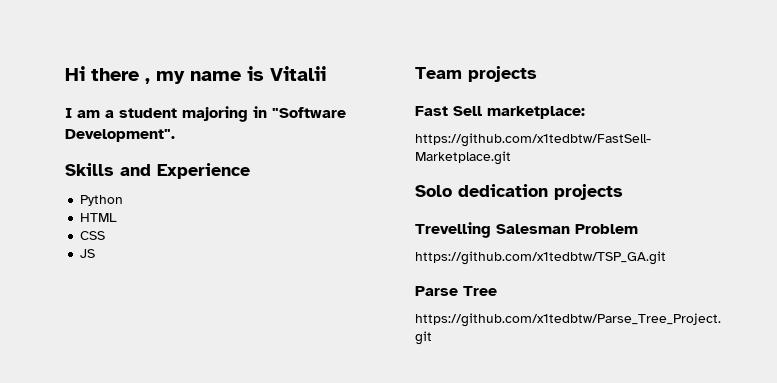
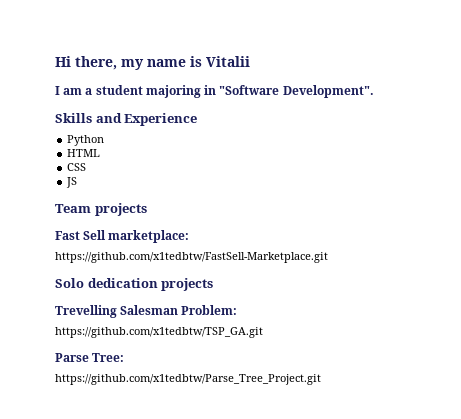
[91,68,150,84] there , -> [75,56,117,70] there,
[575,224,638,234] Problem -> [181,305,238,315] Problem:
[463,286,497,296] Tree -> [92,353,125,362] Tree:

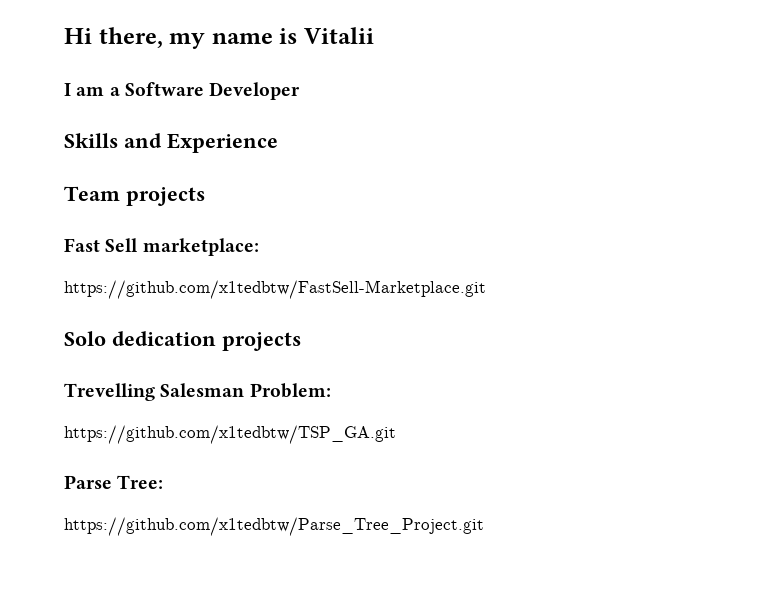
[95,85,374,98] student majoring in "Software Development". -> [124,82,301,100] Software Developer
[67,135,105,146] [67,149,101,157] [67,163,87,171] [66,177,78,188] // Python // HTML // CSS // JS -> (278, 143) none

